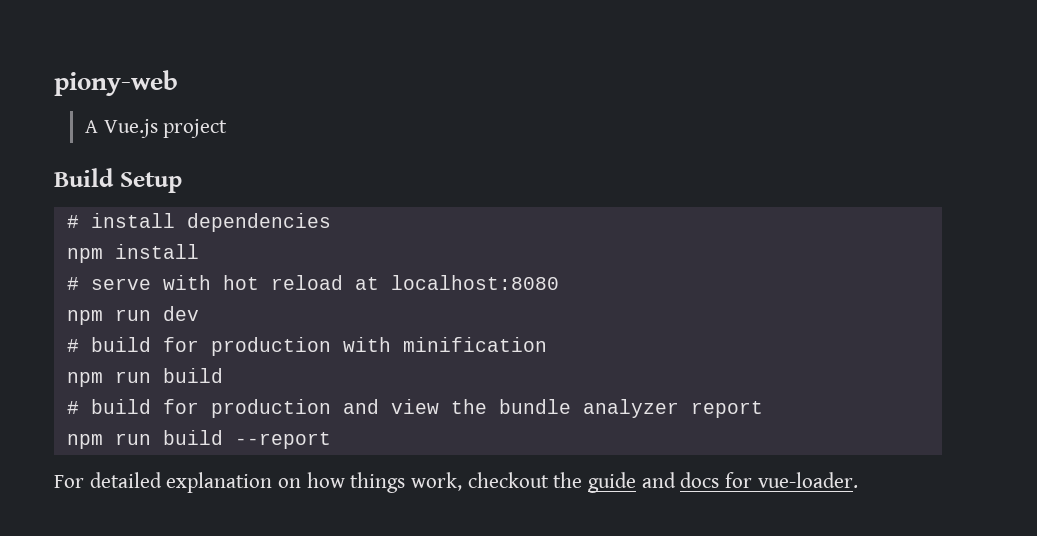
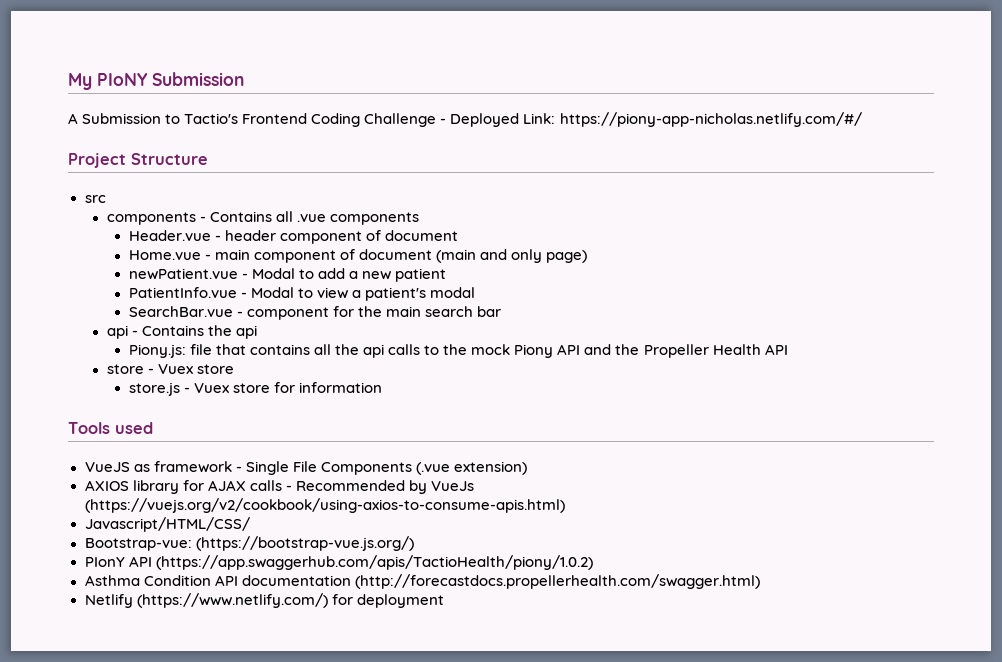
[54,70,178,96] [84,119,228,138] [54,168,182,193] [66,213,331,232] [66,244,199,263] [66,275,559,290] [66,306,199,325] [66,337,547,356] [66,368,223,387] [66,399,763,418] [66,430,331,449] [54,472,858,493] piony-web // A Vue.js project // Build Setup // # install dependencies // npm install // # serve with hot reload at localhost:8080 // npm run dev // # build for production with minification // npm run build // # build for production and view the bundle analyzer report // npm run build --report // For detailed explanation on how things work, checkout the guide and docs for vue-loader. -> [68,72,244,90] [68,112,862,127] [68,153,208,168] [84,195,106,203] [106,211,419,225] [128,230,459,244] [128,249,588,263] [128,268,447,282] [128,287,476,301] [128,306,502,320] [106,325,257,339] [128,344,788,358] [106,364,234,374] [128,382,383,396] [68,422,153,434] [84,461,527,475] [84,480,474,494] [84,498,565,513] [84,517,250,532] [84,536,414,551] [84,555,593,570] [84,574,760,589] [84,593,444,608] My PIoNY Submission // A Submission to Tactio's Frontend Coding Challenge - Deployed Link: https://piony-app-nicholas.netlify.com/#/ // Project Structure // src // components - Contains all .vue components // Header.vue - header component of document // Home.vue - main component of document (main and only page) // newPatient.vue - Modal to add a new patient // PatientInfo.vue - Modal to view a patient's modal // SearchBar.vue - component for the main search bar // api - Contains the api // Piony.js: file that contains all the api calls to the mock Piony API and the Propeller Health API // store - Vuex store // store.js - Vuex store for information // Tools used // VueJS as framework - Single File Components (.vue extension) // AXIOS library for AJAX calls - Recommended by VueJs (https://vuejs.org/v2/cookbook/using-axios-to-consume-apis.html) // Javascript/HTML/CSS/ // Bootstrap-vue: (https://bootstrap-vue.js.org/) // PIonY API (https://app.swaggerhub.com/apis/TactioHealth/piony/1.0.2) // Asthma Condition API documentation (http://forecastdocs.propellerhealth.com/swagger.html) // Netlify (https://www.netlify.com/) for deployment

